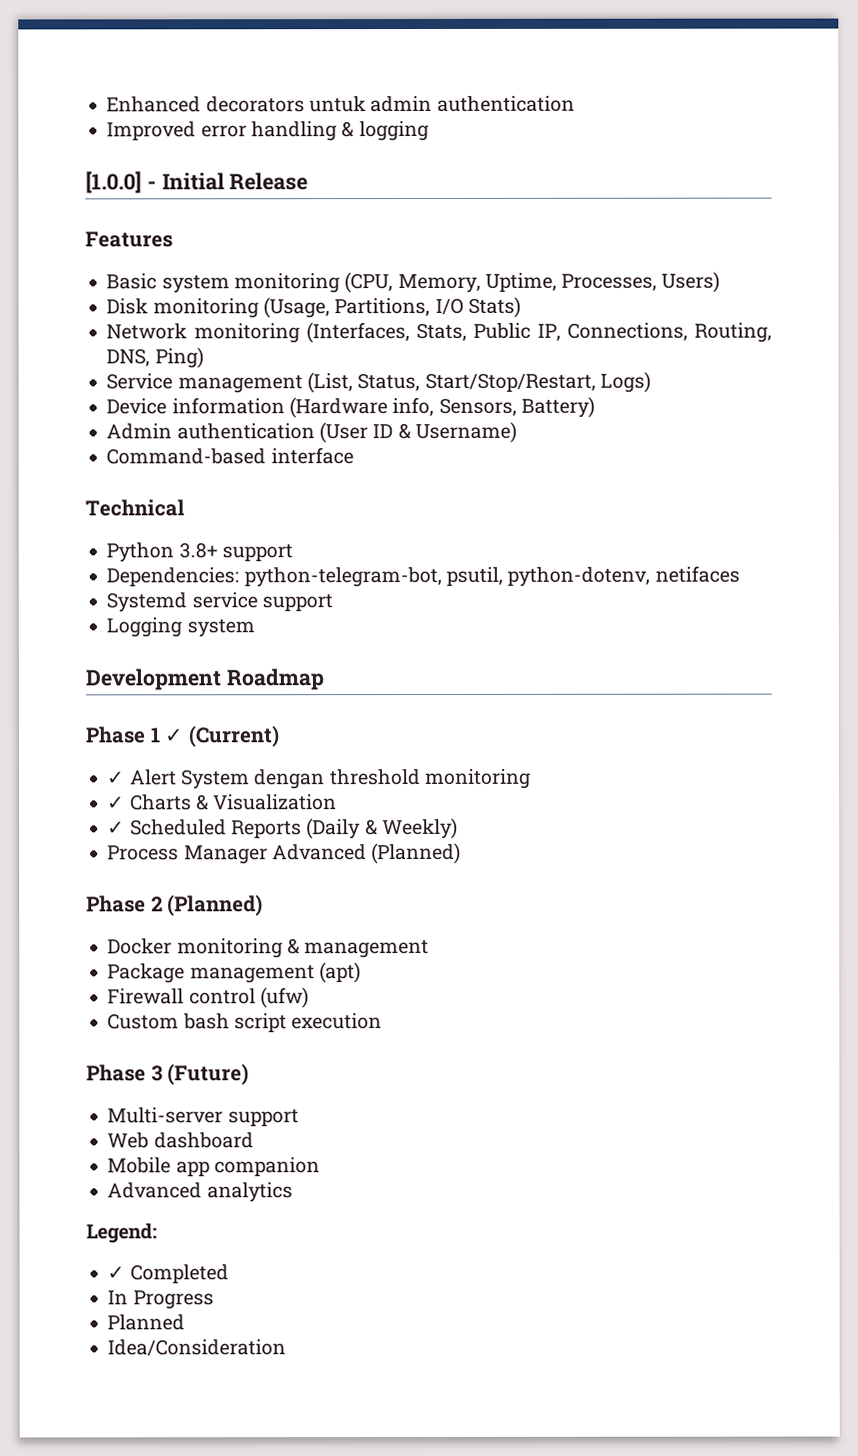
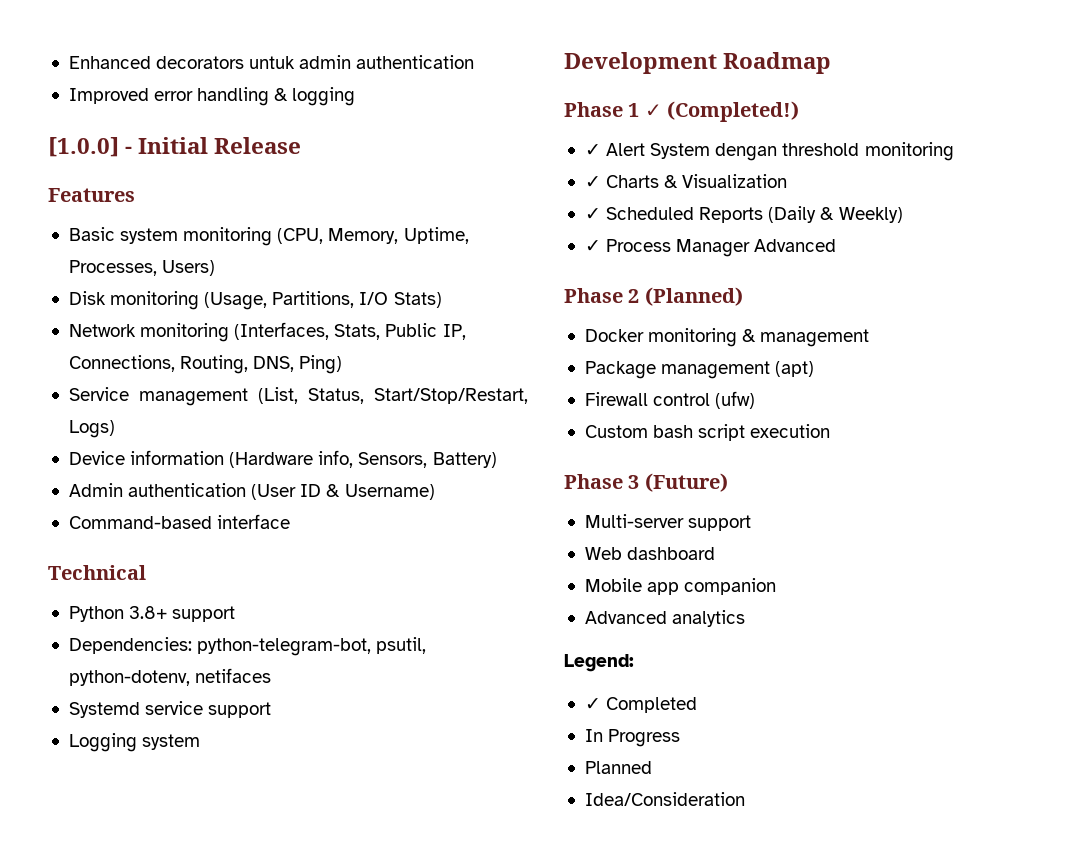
[187,725,280,748] (Current) -> [667,101,800,122] (Completed!)
(458, 828) none -> [584,240,601,252] ✓
[371,842,462,865] (Planned) -> (837, 245) none

